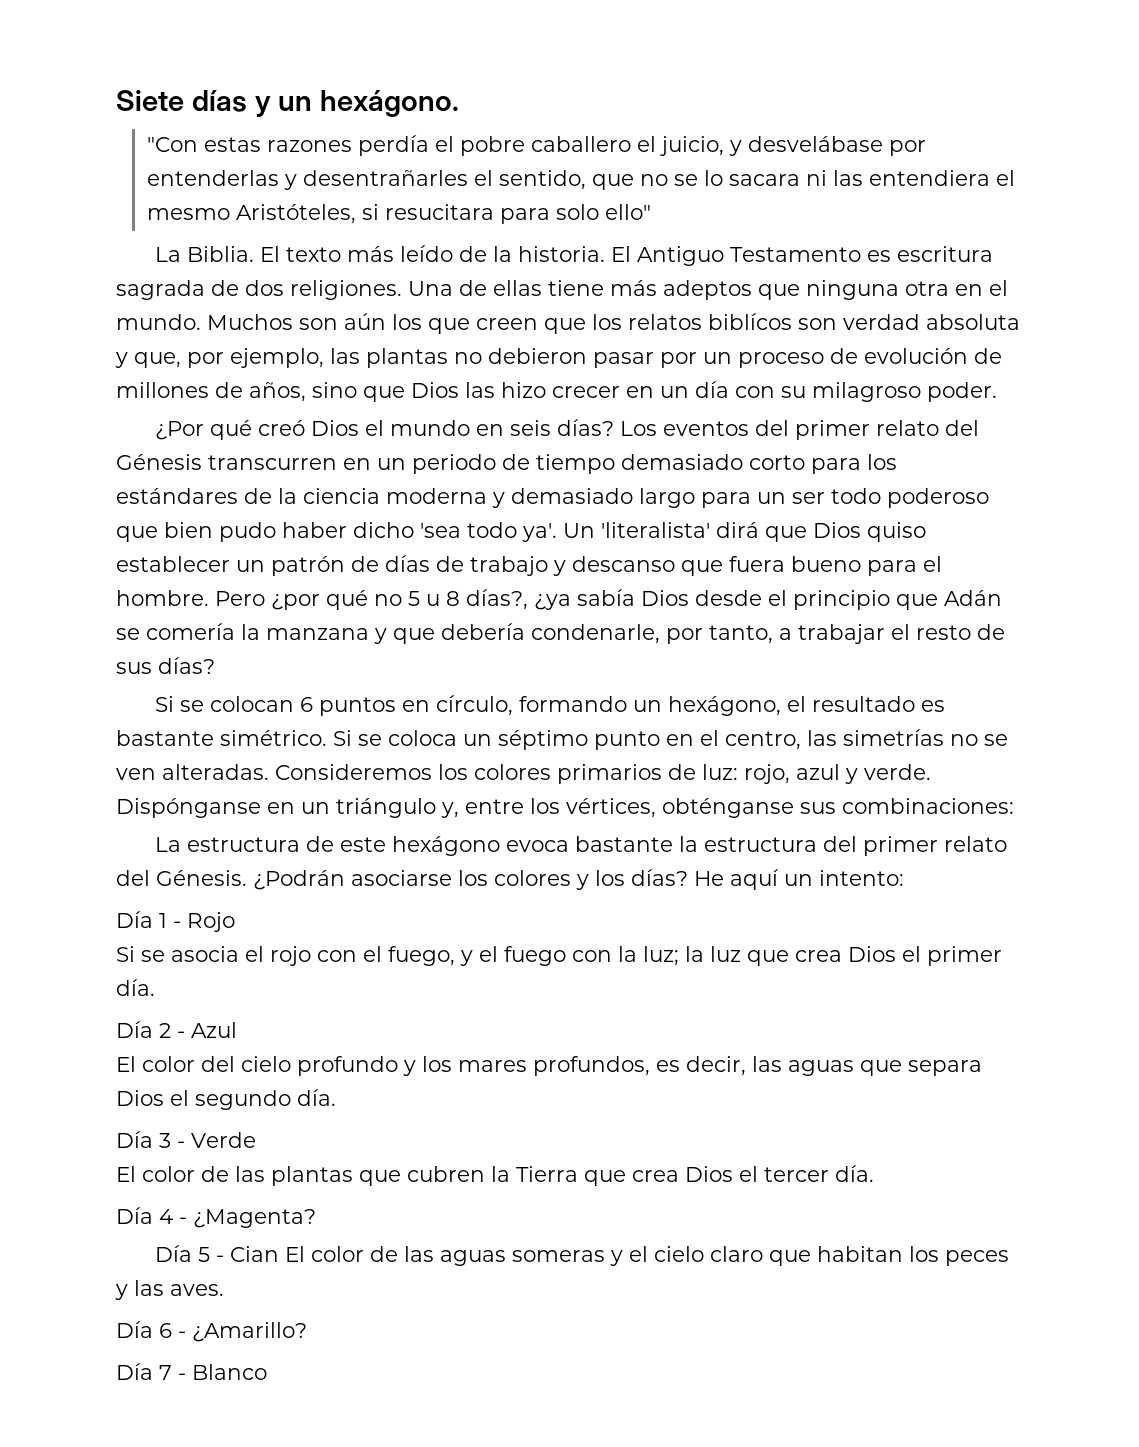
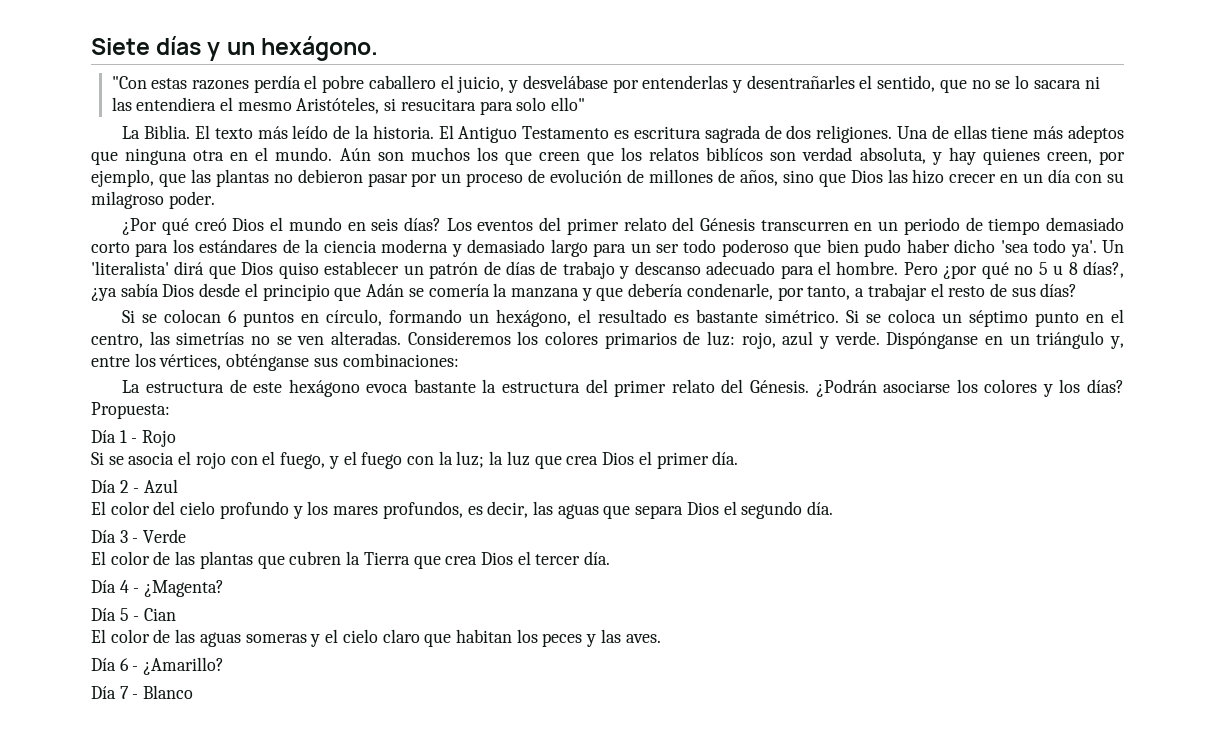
[207,313,386,330] Muchos son aún -> [339,147,470,161] Aún son muchos
[926,314,1020,330] [115,352,181,368] absoluta y que, -> [859,147,1092,165] absoluta, y hay quienes creen,
(324, 358) none -> [158,173,186,187] que
[681,556,861,576] que fuera bueno -> [706,261,776,275] adecuado
[694,869,904,890] He aquí un intento: -> [91,402,170,419] Propuesta:
(279, 1254) none -> (177, 614) //

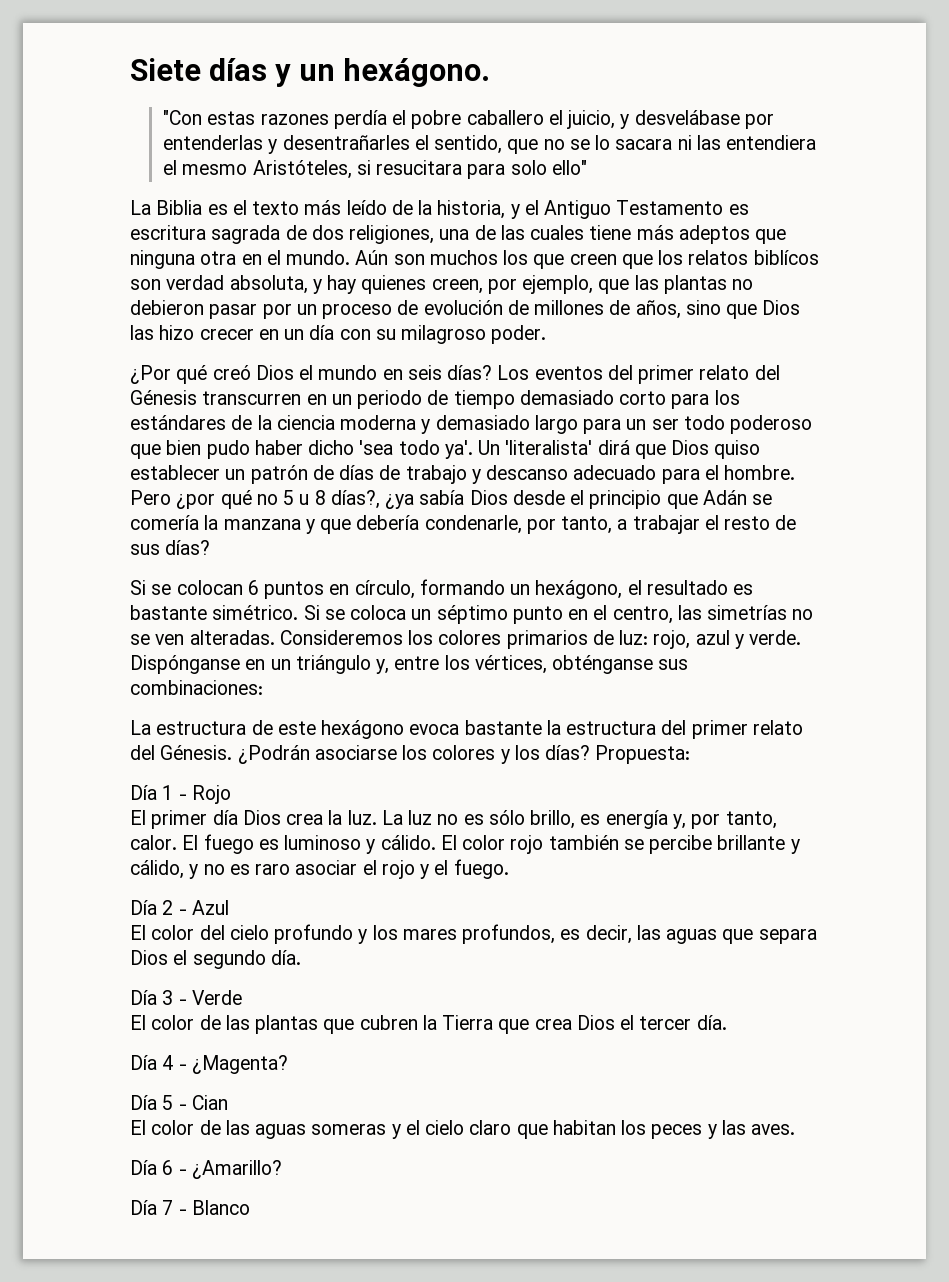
[144,125,210,139] Biblia. El -> [156,200,247,215] Biblia es el
[372,125,454,139] historia. El -> [437,200,539,219] historia, y el
[816,125,987,143] religiones. Una de ellas -> [349,225,585,244] religiones, una de las cuales
[91,451,739,469] Si se asocia el rojo con el fuego, y el fuego con la luz; la luz que crea Dios el primer día. -> [130,810,777,829] [130,834,800,854] [130,859,509,879] El primer día Dios crea la luz. La luz no es sólo brillo, es energía y, por tanto, calor. El fuego es luminoso y cálido. El color rojo también se percibe brillante y cálido, y no es raro asociar el rojo y el fuego.

